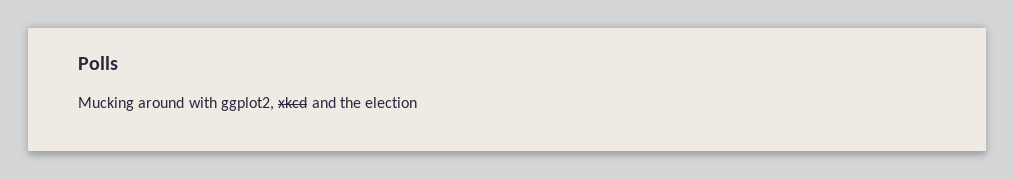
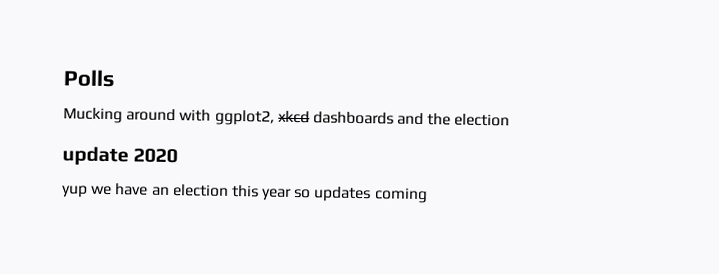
(308, 102) none -> [312,111,394,125] dashboards
(418, 102) none -> [62,146,179,167] [62,183,428,204] // update 2020 // yup we have an election this year so updates coming

